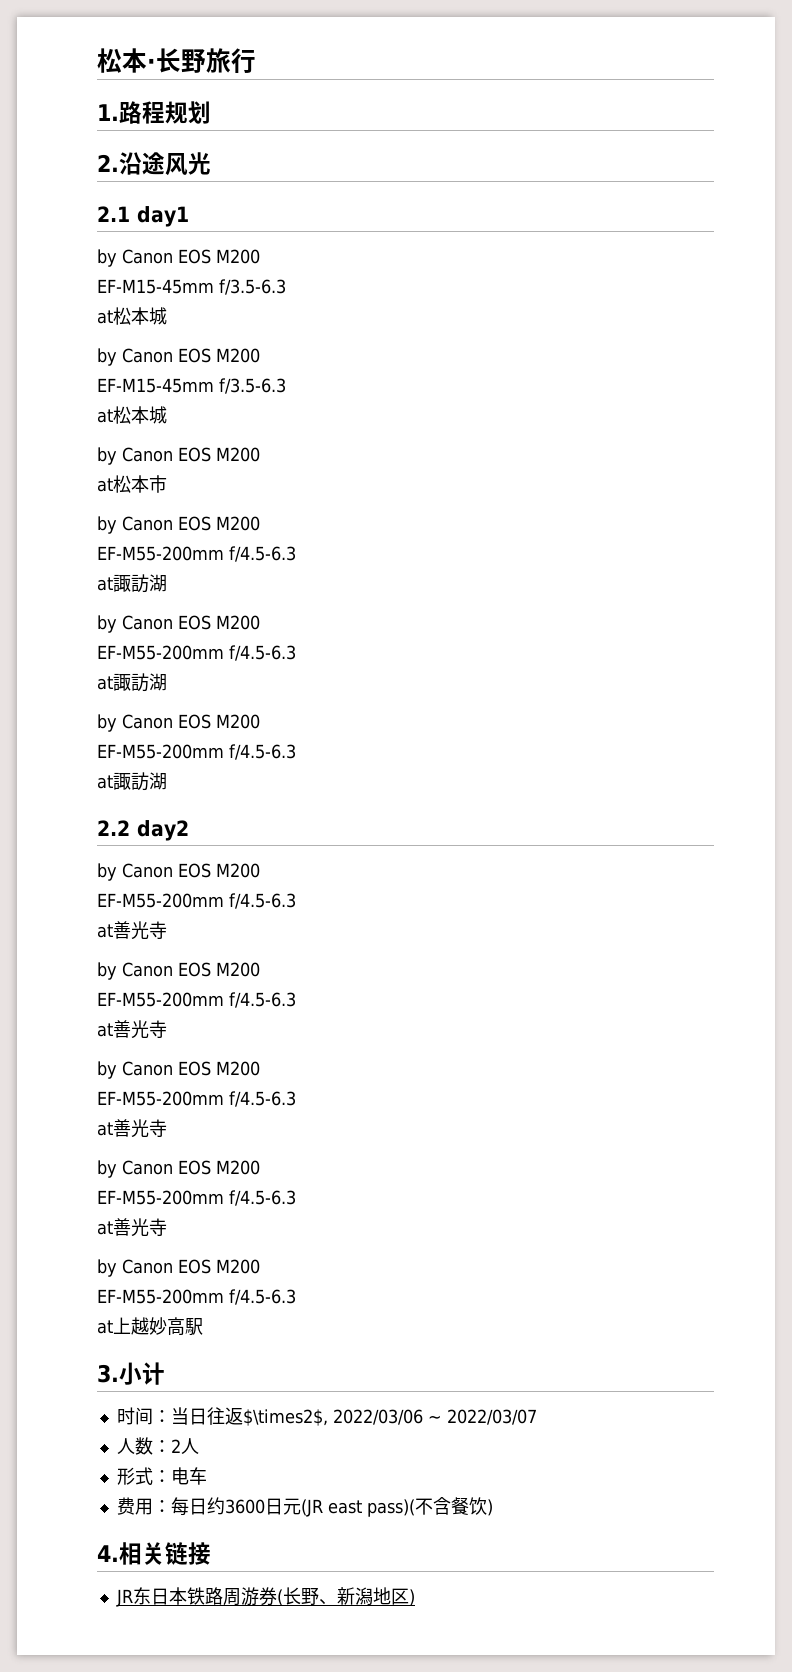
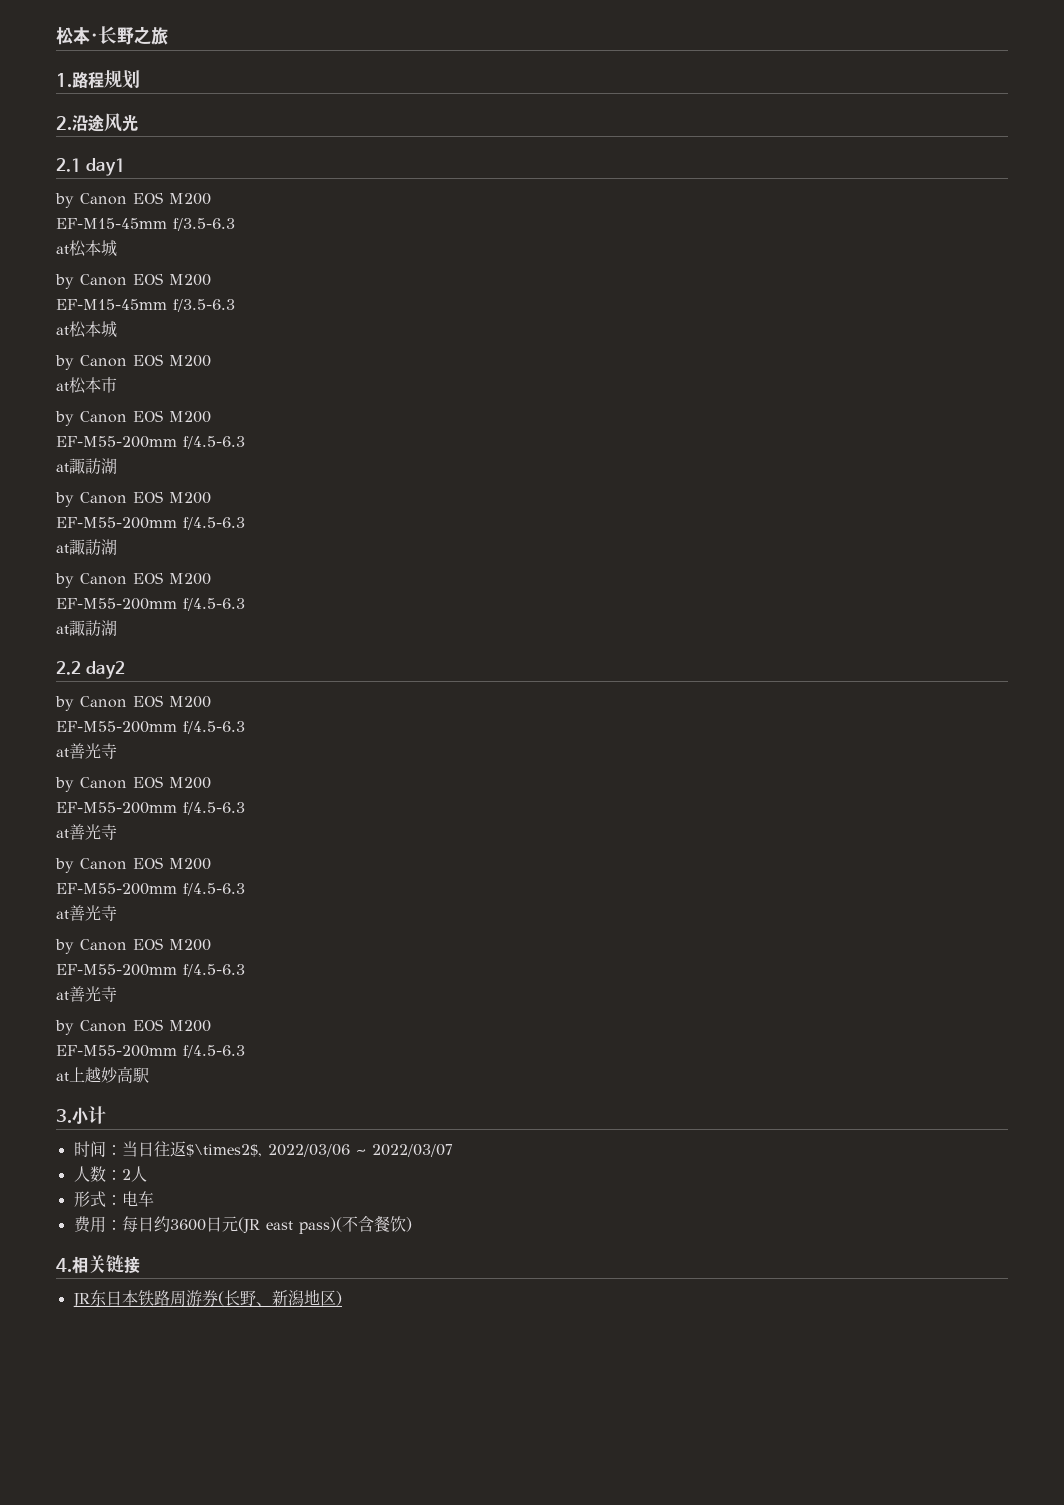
(206, 61) none -> [134,26,151,44] 之
[231,48,256,74] 行 -> (168, 36) none

